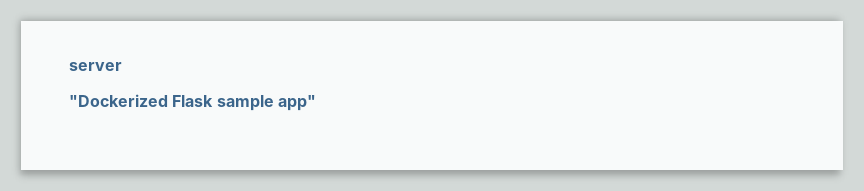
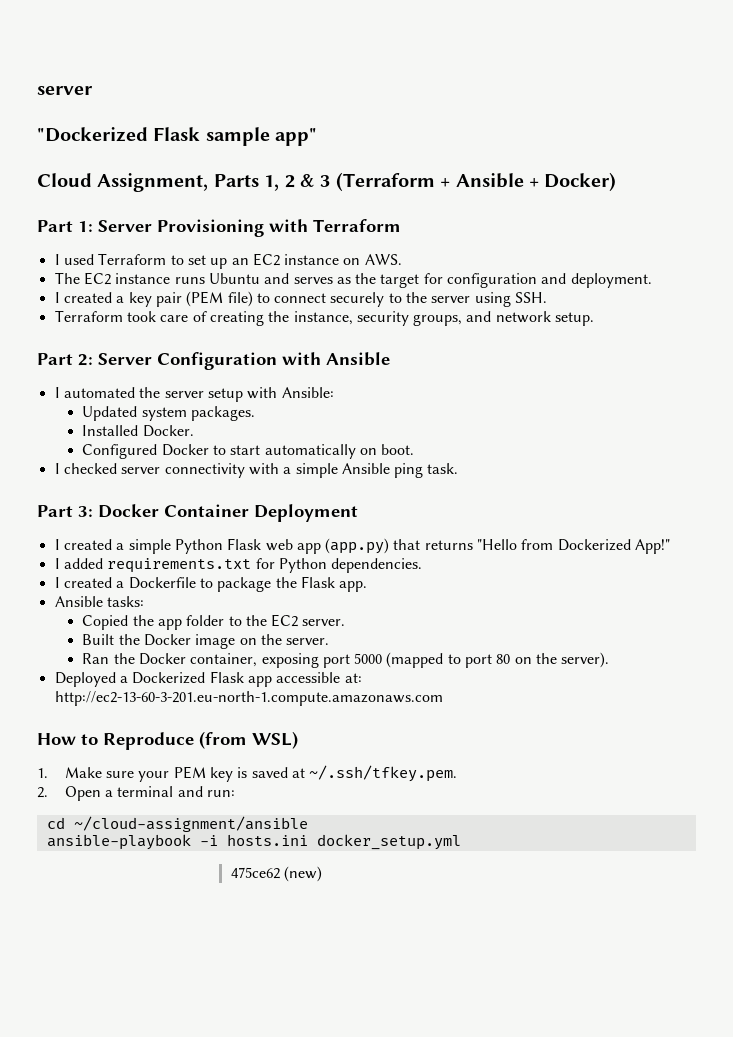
(316, 103) none -> [37,172,617,192] [37,219,401,237] [54,253,402,269] [54,272,652,288] [54,291,548,307] [54,310,595,326] [37,352,390,370] [54,387,334,402] [82,406,255,421] [82,425,194,437] [82,444,415,459] [54,463,459,478] [37,504,358,522] [54,538,671,554] [54,558,423,573] [54,576,368,592] [54,596,144,607] [82,614,346,630] [82,634,330,649] [82,652,610,668] [54,671,362,687] [54,691,443,706] [37,731,298,750] [37,765,458,782] [37,786,235,801] [46,816,308,832] [46,834,461,850] [230,866,322,882] // Cloud Assignment, Parts 1, 2 & 3 (Terraform + Ansible + Docker) // Part 1: Server Provisioning with Terraform // I used Terraform to set up an EC2 instance on AWS. // The EC2 instance runs Ubuntu and serves as the target for configuration and deployment. // I created a key pair (PEM file) to connect securely to the server using SSH. // Terraform took care of creating the instance, security groups, and network setup. // Part 2: Server Configuration with Ansible // I automated the server setup with Ansible: // Updated system packages. // Installed Docker. // Configured Docker to start automatically on boot. // I checked server connectivity with a simple Ansible ping task. // Part 3: Docker Container Deployment // I created a simple Python Flask web app (app.py) that returns "Hello from Dockerized App!" // I added requirements.txt for Python dependencies. // I created a Dockerfile to package the Flask app. // Ansible tasks: // Copied the app folder to the EC2 server. // Built the Docker image on the server. // Ran the Docker container, exposing port 5000 (mapped to port 80 on the server). // Deployed a Dockerized Flask app accessible at: http://ec2-13-60-3-201.eu-north-1.compute.amazonaws.com // How to Reproduce (from WSL) // 1. Make sure your PEM key is saved at ~/.ssh/tfkey.pem. // 2. Open a terminal and run: // cd ~/cloud-assignment/ansible // ansible-playbook -i hosts.ini docker_setup.yml // 475ce62 (new)

